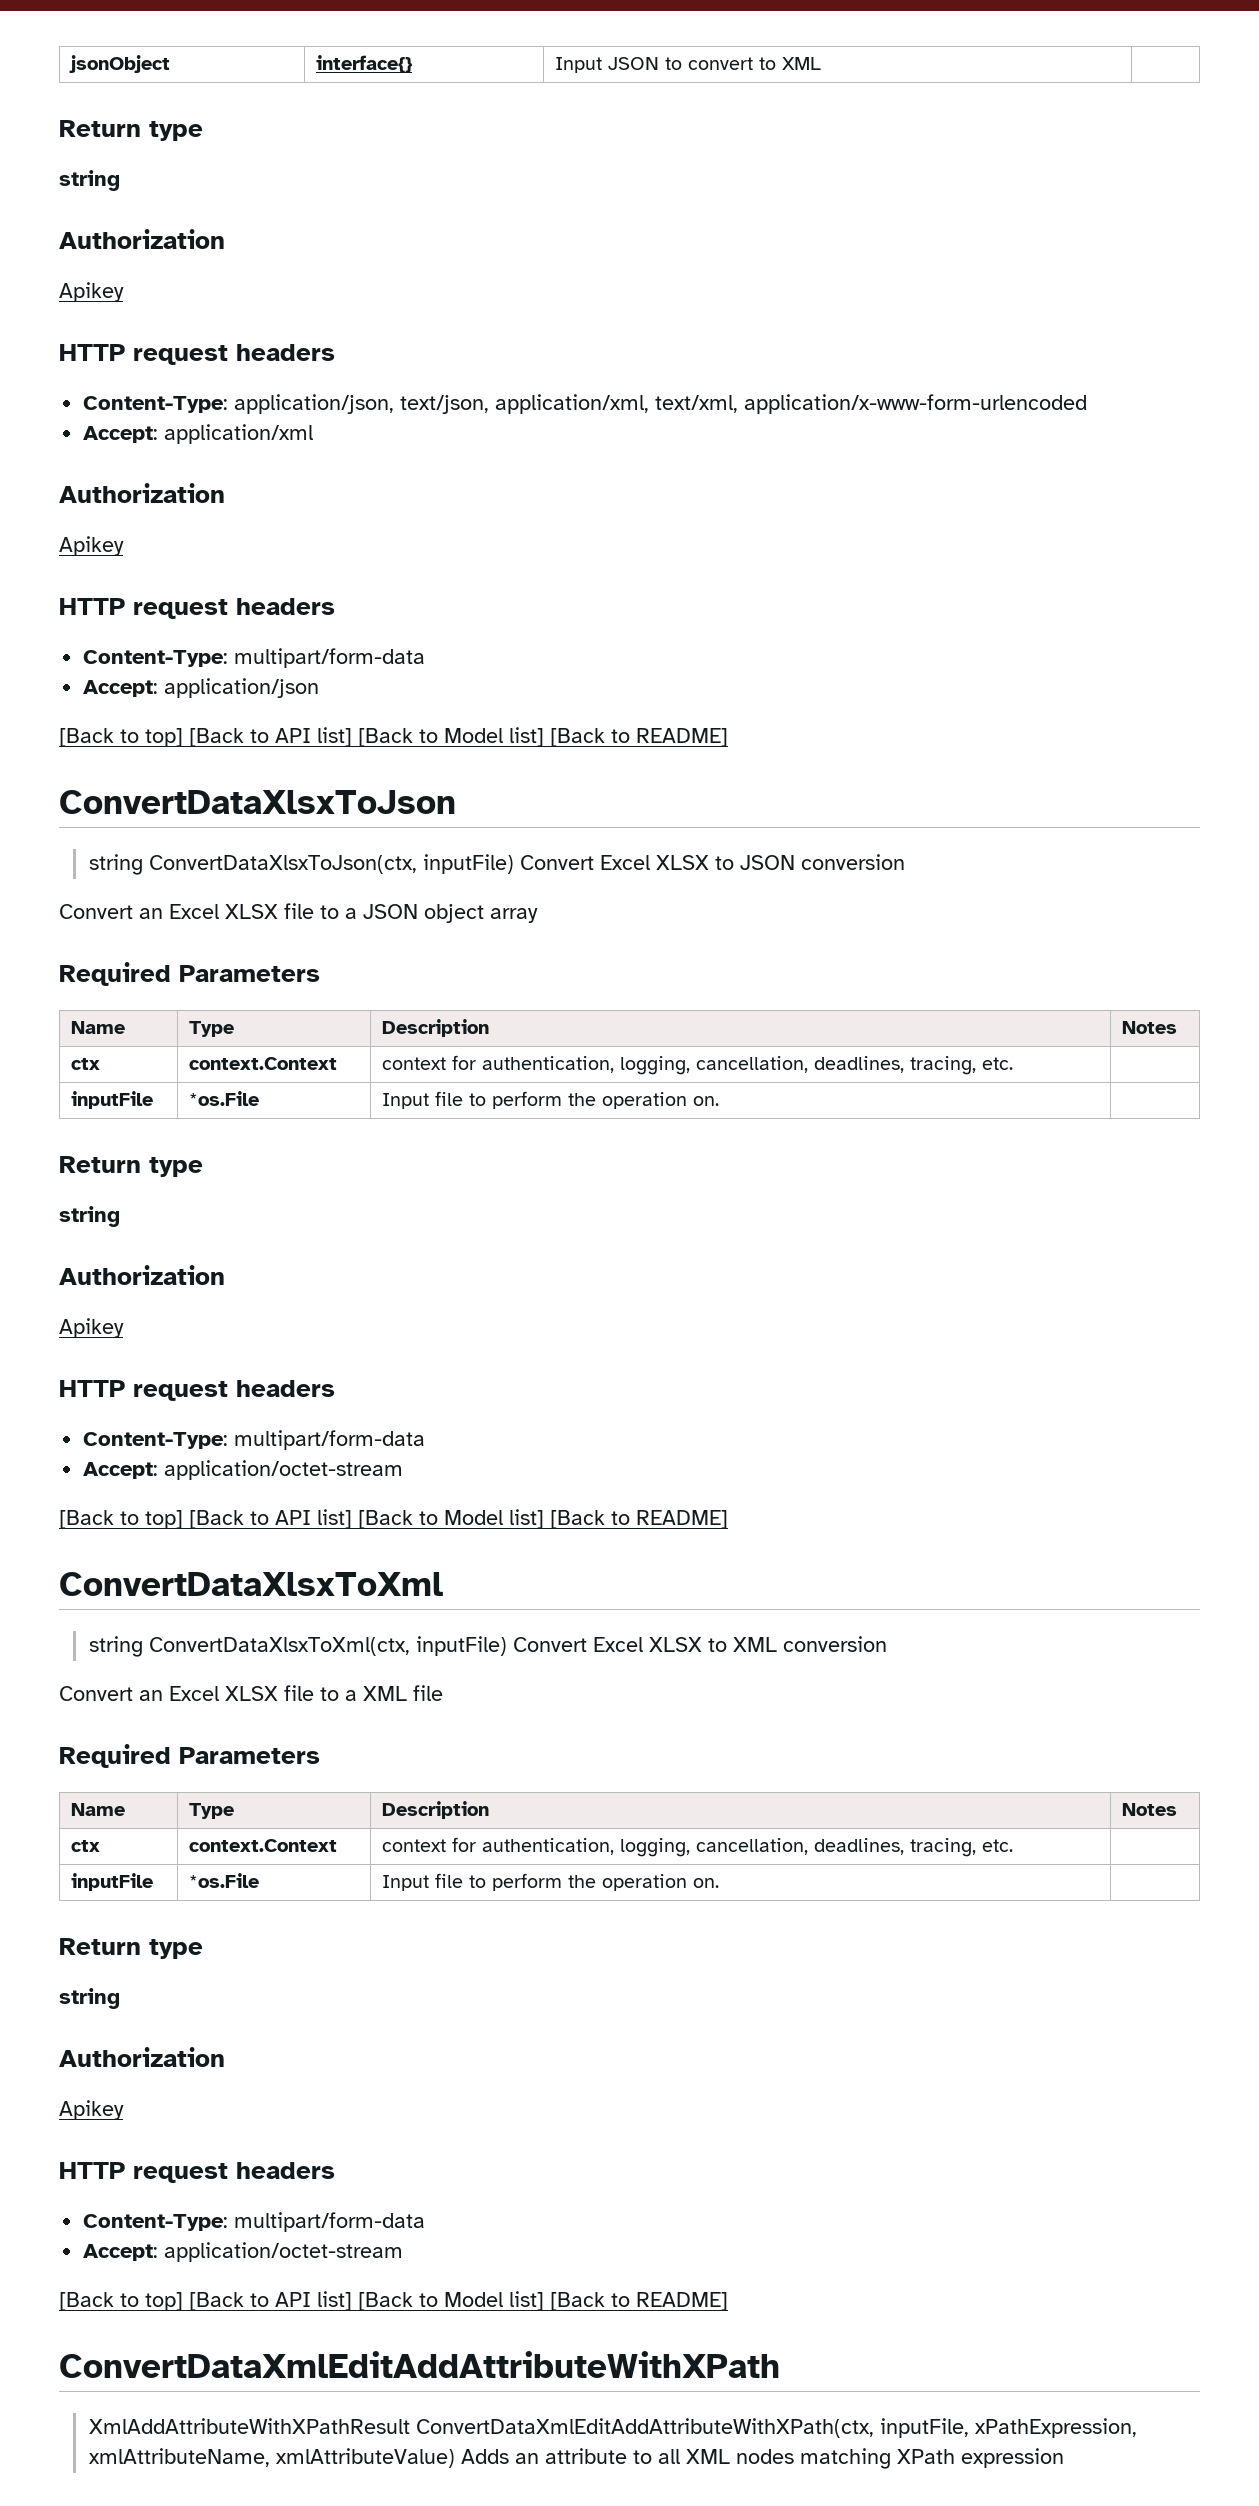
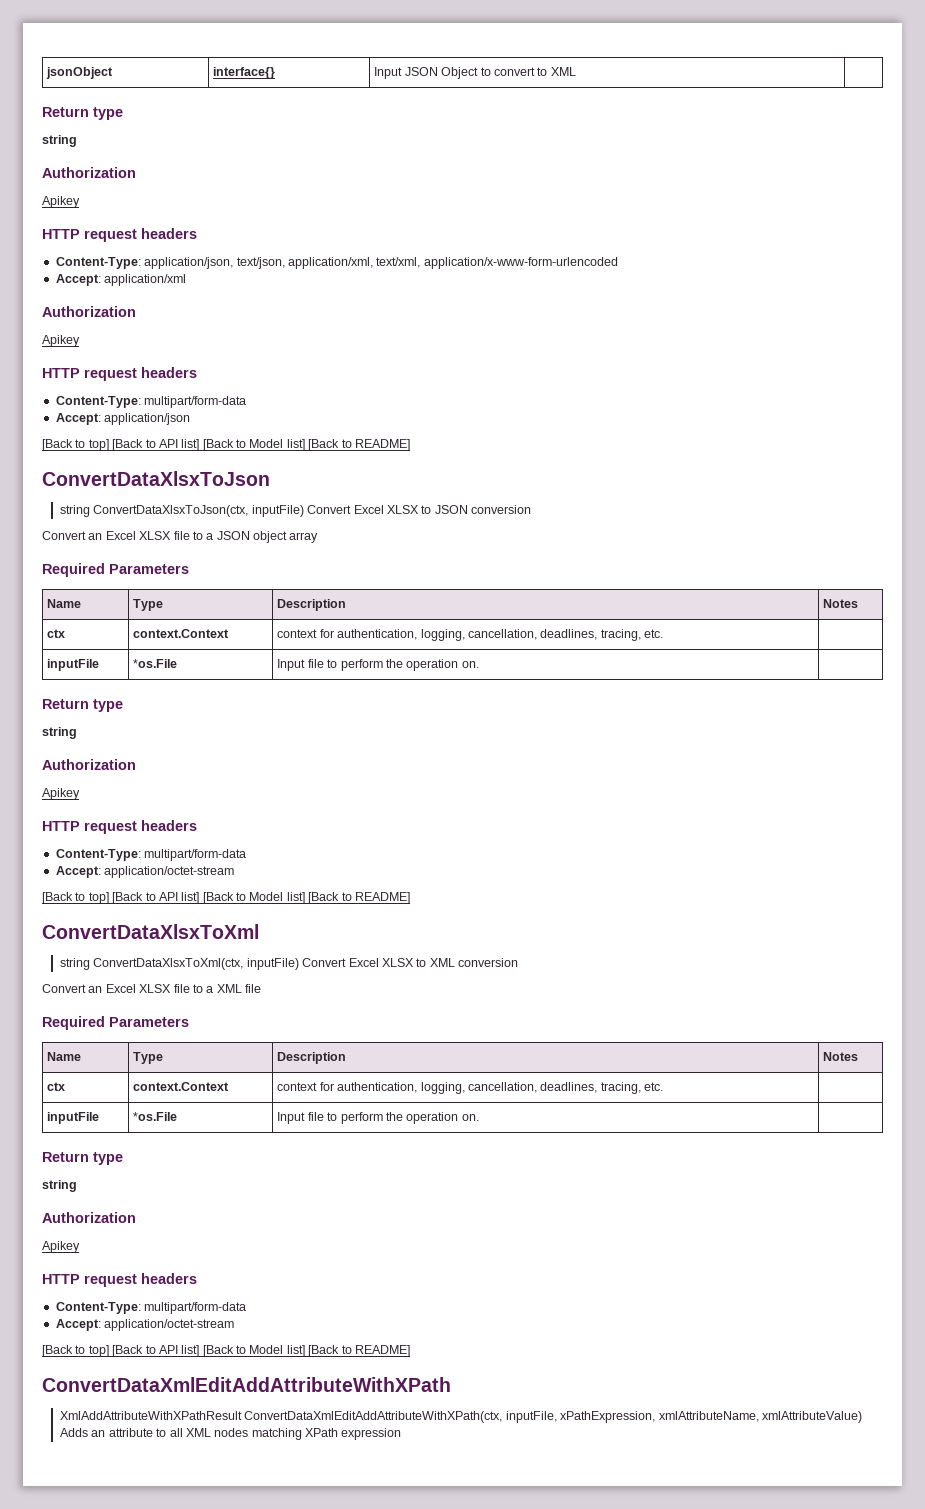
(659, 63) none -> [441,67,479,79] Object

